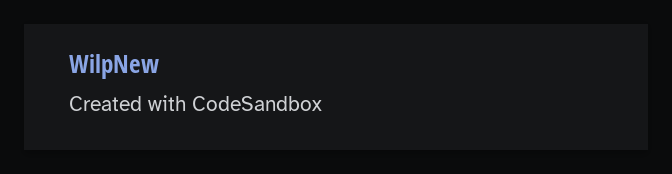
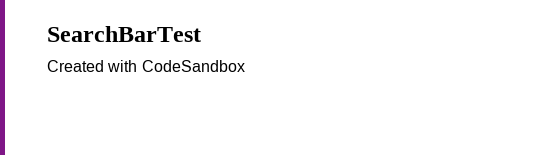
[69,54,159,79] WilpNew -> [47,26,201,42] SearchBarTest

